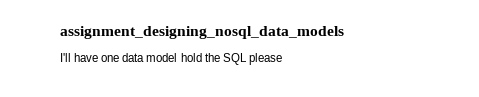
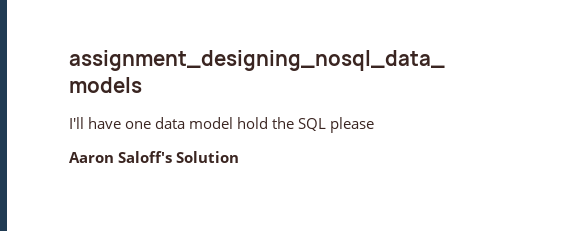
(282, 59) none -> [69,151,240,163] // Aaron Saloff's Solution

